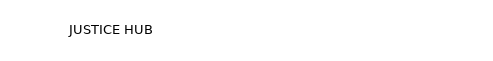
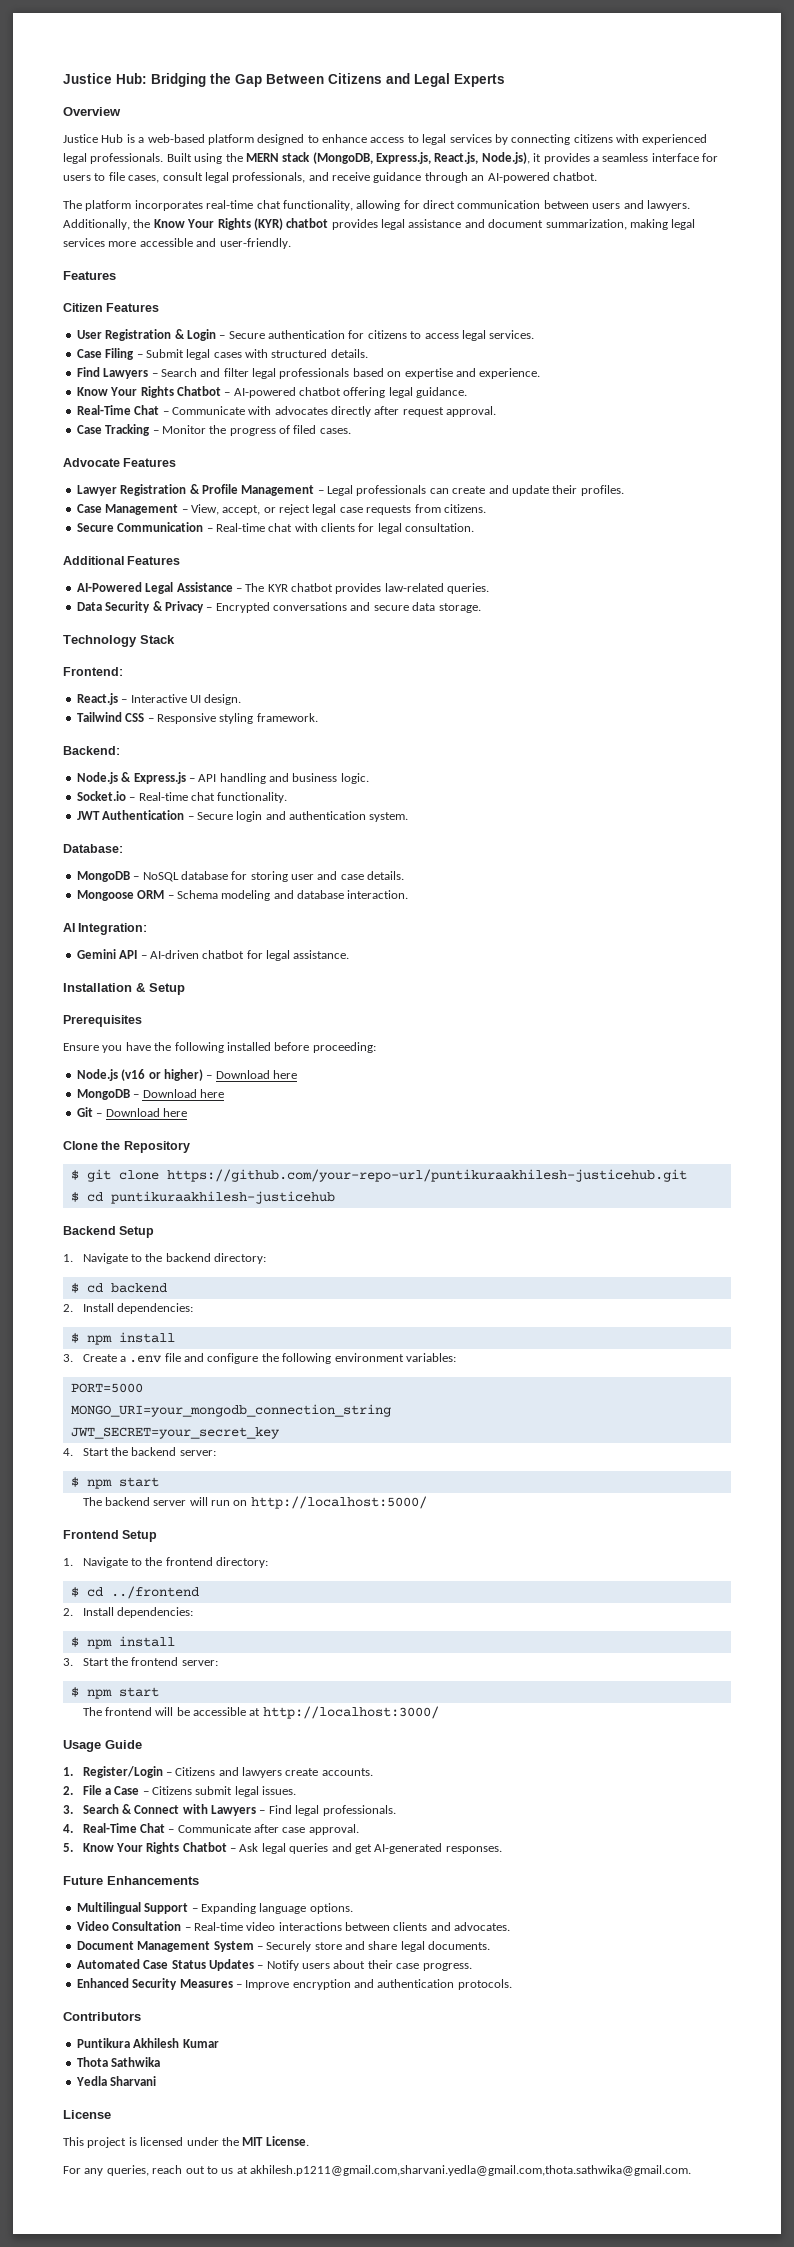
[68,25,153,37] JUSTICE HUB -> [63,73,505,87] [63,107,121,116] [63,134,708,145] [63,152,718,164] [63,172,597,183] [63,200,690,211] [63,218,696,230] [63,238,291,249] [63,271,116,280] [63,303,160,312] [76,329,535,341] [76,348,368,360] [76,367,541,379] [76,386,468,398] [76,405,497,417] [76,424,351,436] [63,458,177,467] [76,484,624,496] [76,504,486,515] [76,522,475,534] [63,556,181,565] [76,582,490,594] [76,601,481,613] [63,635,175,647] [63,667,123,676] [76,693,242,705] [76,712,318,724] [63,746,120,755] [76,772,369,784] [76,791,288,803] [76,810,409,822] [63,844,123,853] [76,871,405,882] [76,890,409,901] [63,923,148,935] [76,949,350,961] [63,983,185,995] [63,1015,142,1027] [63,1042,376,1053] [76,1069,297,1081] [76,1089,224,1100] [76,1107,187,1117] [63,1141,190,1153] [70,1169,687,1182] [70,1191,335,1204] [63,1226,155,1238] [63,1253,267,1264] [70,1283,167,1293] [63,1303,193,1314] [70,1332,175,1345] [63,1353,456,1364] [70,1383,143,1393] [70,1404,391,1417] [70,1427,280,1439] [63,1447,216,1456] [70,1477,159,1489] [82,1496,427,1509] [63,1530,158,1542] [63,1557,269,1568] [70,1586,199,1599] [63,1607,193,1618] [70,1636,175,1649] [63,1657,218,1666] [70,1687,159,1699] [82,1706,439,1719] [63,1740,142,1752] [63,1766,373,1778] [63,1785,297,1797] [63,1804,396,1816] [63,1823,359,1835] [63,1842,502,1854] [63,1876,199,1885] [76,1902,353,1914] [76,1921,511,1931] [76,1941,491,1952] [76,1959,472,1971] [76,1978,512,1990] [63,2012,141,2021] [76,2038,219,2048] [76,2057,161,2067] [75,2076,157,2086] [63,2110,111,2119] [63,2136,309,2148] [63,2165,691,2176] Justice Hub: Bridging the Gap Between Citizens and Legal Experts // Overview // Justice Hub is a web-based platform designed to enhance access to legal services by connecting citizens with experienced legal professionals. Built using the MERN stack (MongoDB, Express.js, React.js, Node.js), it provides a seamless interface for users to file cases, consult legal professionals, and receive guidance through an AI-powered chatbot. // The platform incorporates real-time chat functionality, allowing for direct communication between users and lawyers. Additionally, the Know Your Rights (KYR) chatbot provides legal assistance and document summarization, making legal services more accessible and user-friendly. // Features // Citizen Features // User Registration & Login – Secure authentication for citizens to access legal services. // Case Filing – Submit legal cases with structured details. // Find Lawyers – Search and filter legal professionals based on expertise and experience. // Know Your Rights Chatbot – AI-powered chatbot offering legal guidance. // Real-Time Chat – Communicate with advocates directly after request approval. // Case Tracking – Monitor the progress of filed cases. // Advocate Features // Lawyer Registration & Profile Management – Legal professionals can create and update their profiles. // Case Management – View, accept, or reject legal case requests from citizens. // Secure Communication – Real-time chat with clients for legal consultation. // Additional Features // AI-Powered Legal Assistance – The KYR chatbot provides law-related queries. // Data Security & Privacy – Encrypted conversations and secure data storage. // Technology Stack // Frontend: // React.js – Interactive UI design. // Tailwind CSS – Responsive styling framework. // Backend: // Node.js & Express.js – API handling and business logic. // Socket.io – Real-time chat functionality. // JWT Authentication – Secure login and authentication system. // Database: // MongoDB – NoSQL database for storing user and case details. // Mongoose ORM – Schema modeling and database interaction. // AI Integration: // Gemini API – AI-driven chatbot for legal assistance. // Installation & Setup // Prerequisites // Ensure you have the following installed before proceeding: // Node.js (v16 or higher) – Download here // MongoDB – Download here // Git – Download here // Clone the Repository // $ git clone https://github.com/your-repo-url/puntikuraakhilesh-justicehub.git // $ cd puntikuraakhilesh-justicehub // Backend Setup // 1. Navigate to the backend directory: // $ cd backend // 2. Install dependencies: // $ npm install // 3. Create a .env file and configure the following environment variables: // PORT=5000 // MONGO_URI=your_mongodb_connection_string // JWT_SECRET=your_secret_key // 4. Start the backend server: // $ npm start // The backend server will run on http://localhost:5000/ // Frontend Setup // 1. Navigate to the frontend directory: // $ cd ../frontend // 2. Install dependencies: // $ npm install // 3. Start the frontend server: // $ npm start // The frontend will be accessible at http://localhost:3000/ // Usage Guide // 1. Register/Login – Citizens and lawyers create accounts. // 2. File a Case – Citizens submit legal issues. // 3. Search & Connect with Lawyers – Find legal professionals. // 4. Real-Time Chat – Communicate after case approval. // 5. Know Your Rights Chatbot – Ask legal queries and get AI-generated responses. // Future Enhancements // Multilingual Support – Expanding language options. // Video Consultation – Real-time video interactions between clients and advocates. // Document Management System – Securely store and share legal documents. // Automated Case Status Updates – Notify users about their case progress. // Enhanced Security Measures – Improve encryption and authentication protocols. // Contributors // Puntikura Akhilesh Kumar // Thota Sathwika // Yedla Sharvani // License // This project is licensed under the MIT License. // For any queries, reach out to us at akhilesh.p1211@gmail.com,sharvani.yedla@gmail.com,thota.sathwika@gmail.com.

